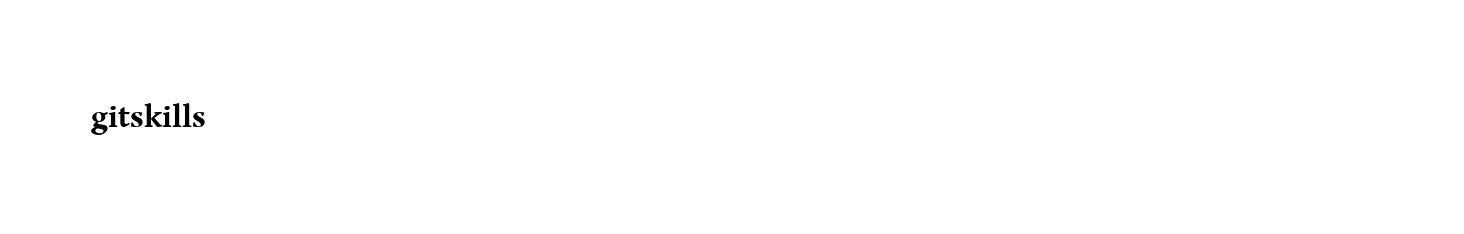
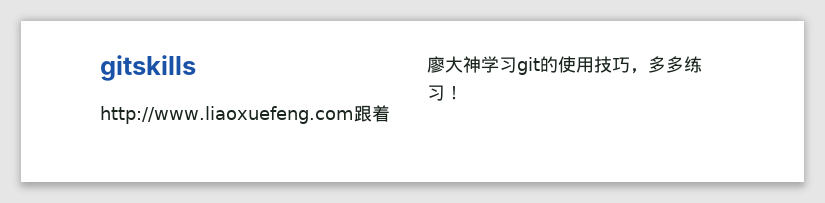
(206, 119) none -> [100,105,390,124] [427,56,702,75] [427,85,463,101] // http://www.liaoxuefeng.com跟着廖大神学习git的使用技巧，多多练习！

